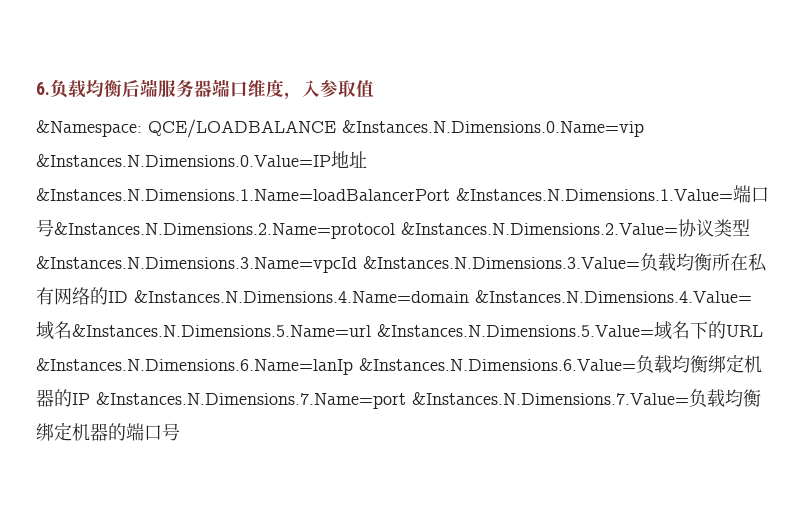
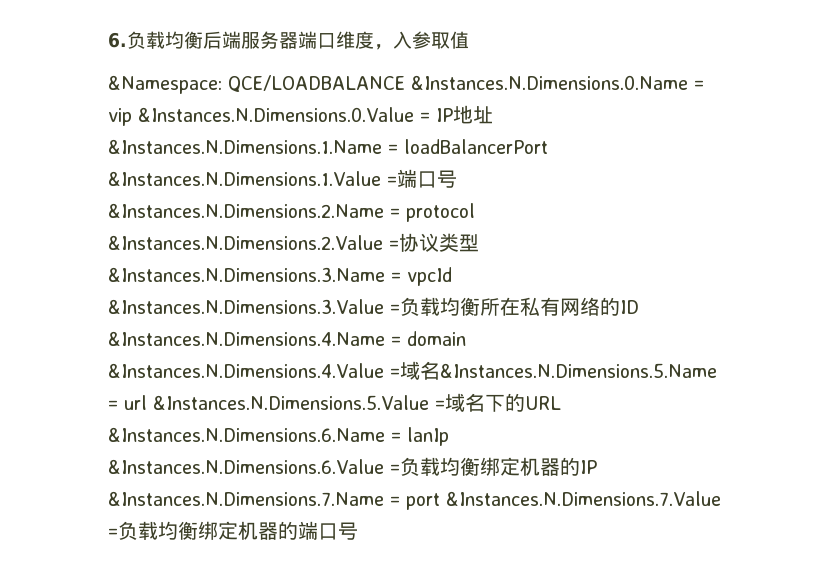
[342,120,644,137] [36,151,367,168] [36,185,769,203] [36,219,750,239] [36,256,640,273] &Instances.N.Dimensions.0.Name=vip &Instances.N.Dimensions.0.Value=IP地址&Instances.N.Dimensions.1.Name=loadBalancerPort &Instances.N.Dimensions.1.Value=端口号&Instances.N.Dimensions.2.Name=protocol &Instances.N.Dimensions.2.Value=协议类型&Instances.N.Dimensions.3.Name=vpcId &Instances.N.Dimensions.3.Value= -> [411,75,704,90] [108,105,493,126] [108,139,548,154] [108,169,457,188] [108,203,475,222] [108,233,479,252] [108,267,452,286] [108,299,400,314] &Instances.N.Dimensions.0.Name = vip &Instances.N.Dimensions.0.Value = IP地址&Instances.N.Dimensions.1.Name = loadBalancerPort &Instances.N.Dimensions.1.Value =端口号&Instances.N.Dimensions.2.Name = protocol &Instances.N.Dimensions.2.Value =协议类型&Instances.N.Dimensions.3.Name = vpcId &Instances.N.Dimensions.3.Value =
[134,290,752,303] [36,321,763,340] [36,358,636,375] &Instances.N.Dimensions.4.Name=domain &Instances.N.Dimensions.4.Value=域名&Instances.N.Dimensions.5.Name=url &Instances.N.Dimensions.5.Value=域名下的URL &Instances.N.Dimensions.6.Name=lanIp &Instances.N.Dimensions.6.Value= -> [108,331,466,346] [108,361,717,380] [108,393,561,412] [108,427,449,446] [108,459,400,474] &Instances.N.Dimensions.4.Name = domain &Instances.N.Dimensions.4.Value =域名&Instances.N.Dimensions.5.Name = url &Instances.N.Dimensions.5.Value =域名下的URL &Instances.N.Dimensions.6.Name = lanIp &Instances.N.Dimensions.6.Value =
[96,392,689,409] &Instances.N.Dimensions.7.Name=port &Instances.N.Dimensions.7.Value= -> [108,491,721,510] [108,528,118,538] &Instances.N.Dimensions.7.Name = port &Instances.N.Dimensions.7.Value =

